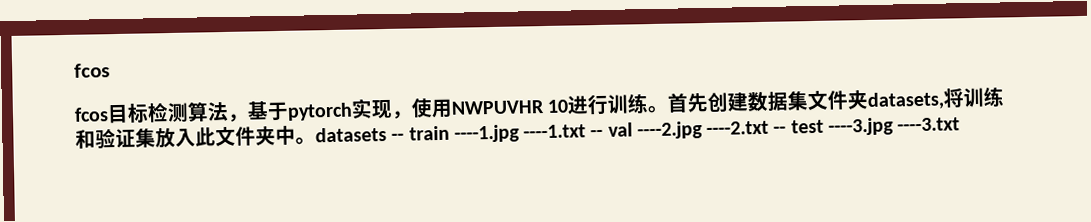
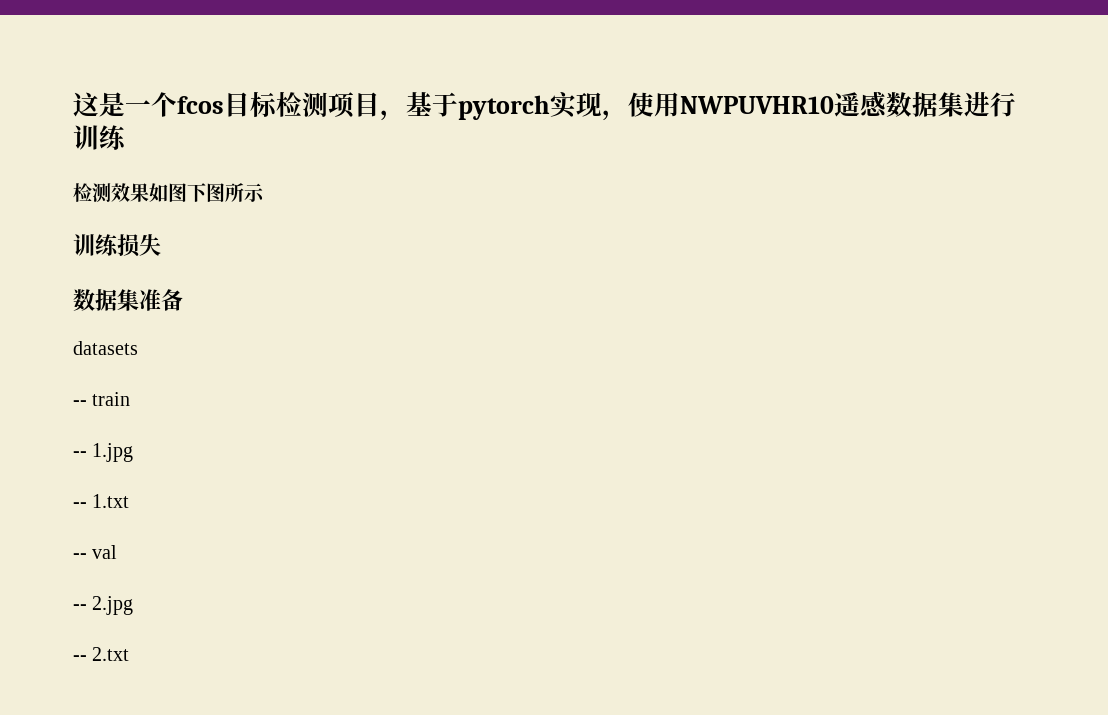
[74,63,110,78] fcos // -> [73,92,177,117] 这是一个
[187,101,229,122] 算法 -> [328,92,380,118] 项目
[451,99,570,115] NWPUVHR 10 -> [680,91,964,117] NWPUVHR10遥感数据集
[647,86,1005,114] [75,125,316,149] 。首先创建数据集文件夹datasets,将训练和验证集放入此文件夹中。 -> [73,183,265,202] [73,234,161,257] [73,289,183,311] // 检测效果如图下图所示 // 训练损失 // 数据集准备 //
(387, 134) none -> (138, 348) //
[453,117,961,143] ----1.jpg ----1.txt -- val ----2.jpg ----2.txt -- test ----3.jpg ----3.txt -> [73,443,134,462] [73,494,130,508] [73,545,118,559] [73,596,134,615] [73,647,130,661] // -- 1.jpg // -- 1.txt // -- val // -- 2.jpg // -- 2.txt

